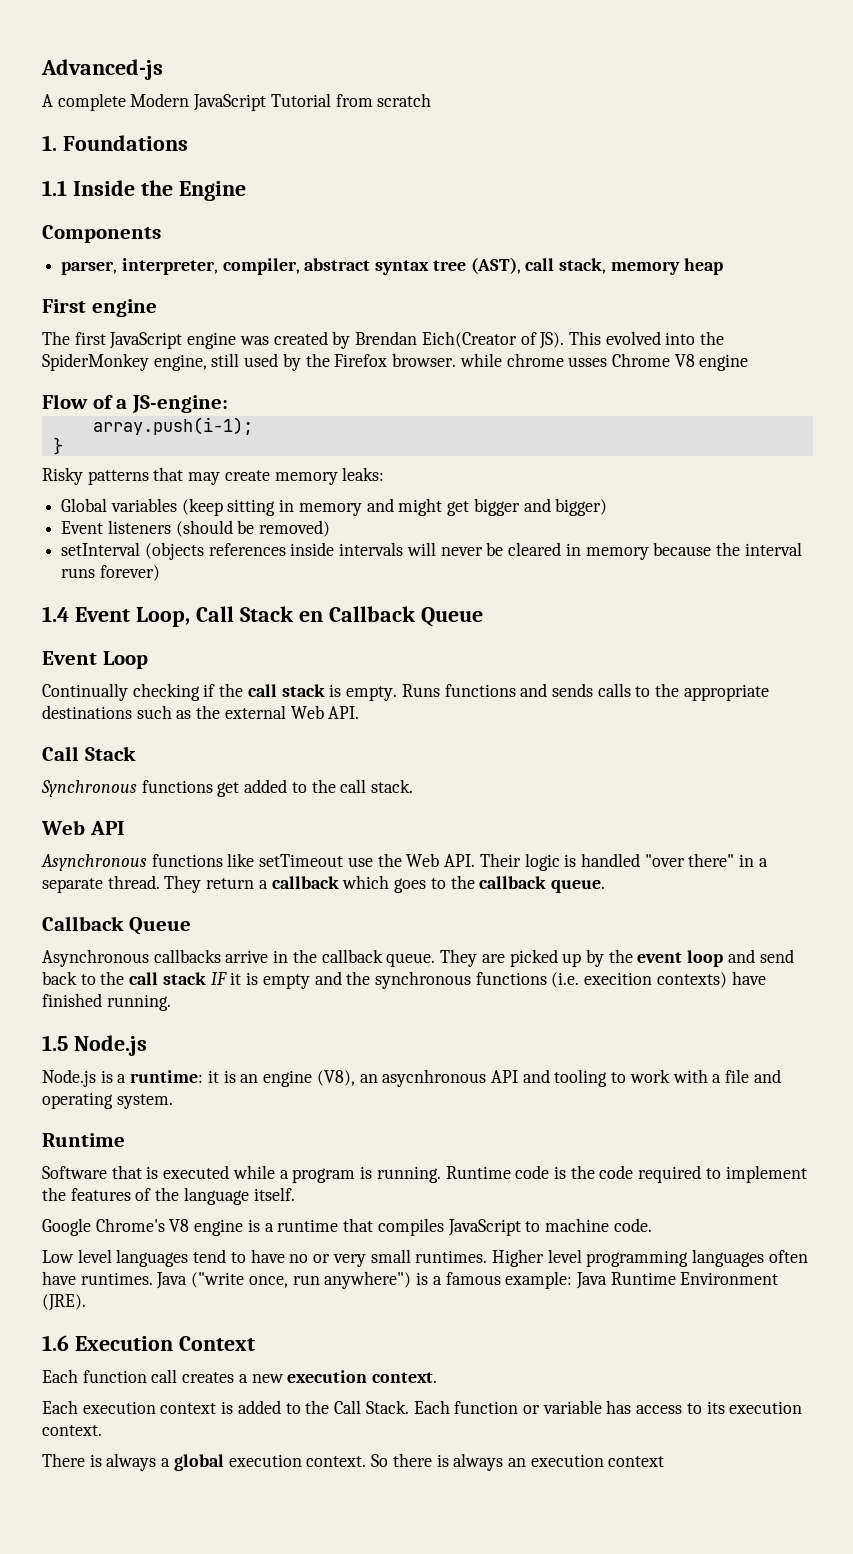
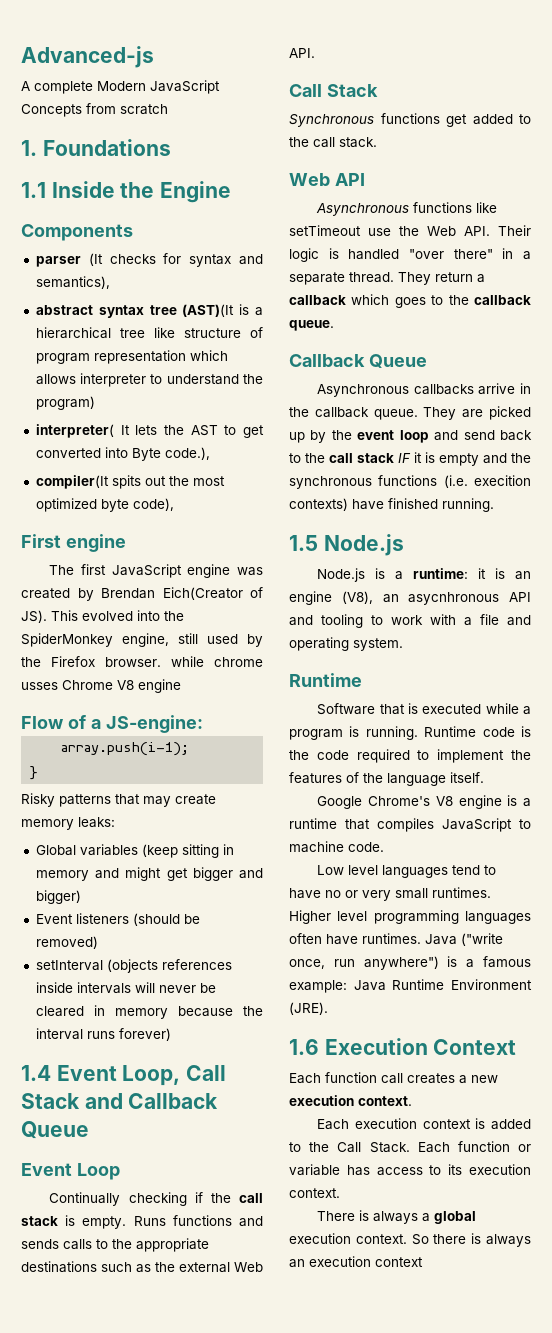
[270,93,331,107] Tutorial -> [21,104,82,117] Concepts
[61,257,723,275] parser, interpreter, compiler, abstract syntax tree (AST), call stack, memory heap -> [35,253,263,267] [35,276,110,289] [35,304,263,318] [35,327,263,339] [35,350,228,364] [35,373,263,387] [35,396,95,410] [35,424,264,438] [35,447,210,461] [35,475,225,489] [35,498,174,512] parser (It checks for syntax and semantics), // abstract syntax tree (AST)(It is a hierarchical tree like structure of program representation which allows interpreter to understand the program) // interpreter( It lets the AST to get converted into Byte code.), // compiler(It spits out the most optimized byte code),
[298,611,323,622] en -> [84,1093,123,1109] and

